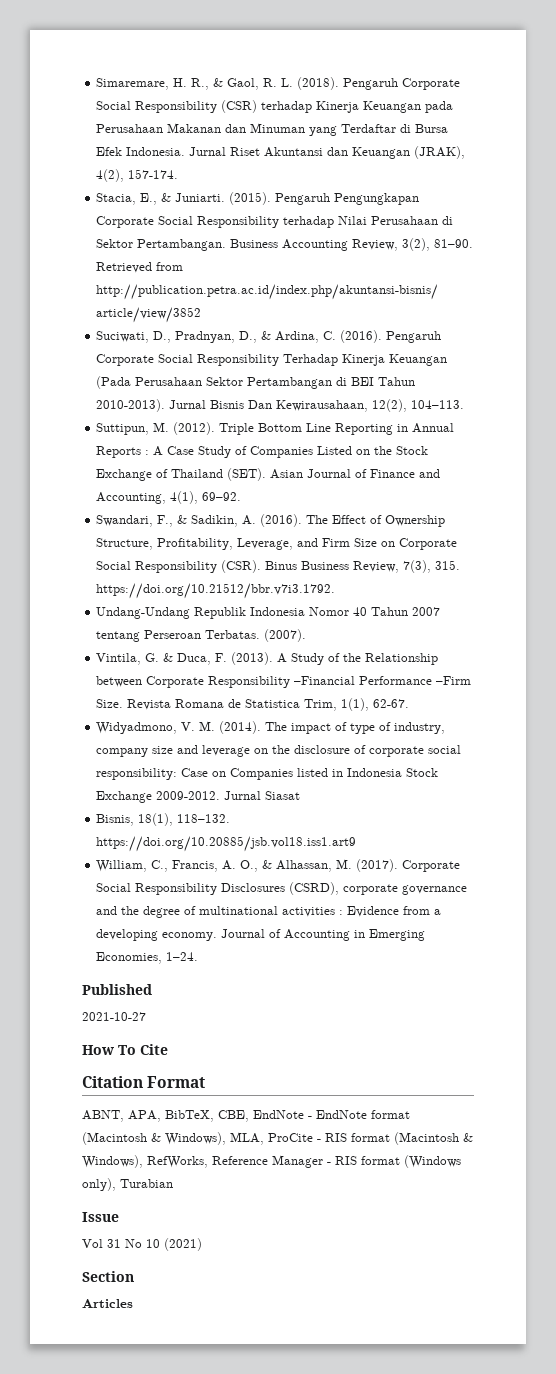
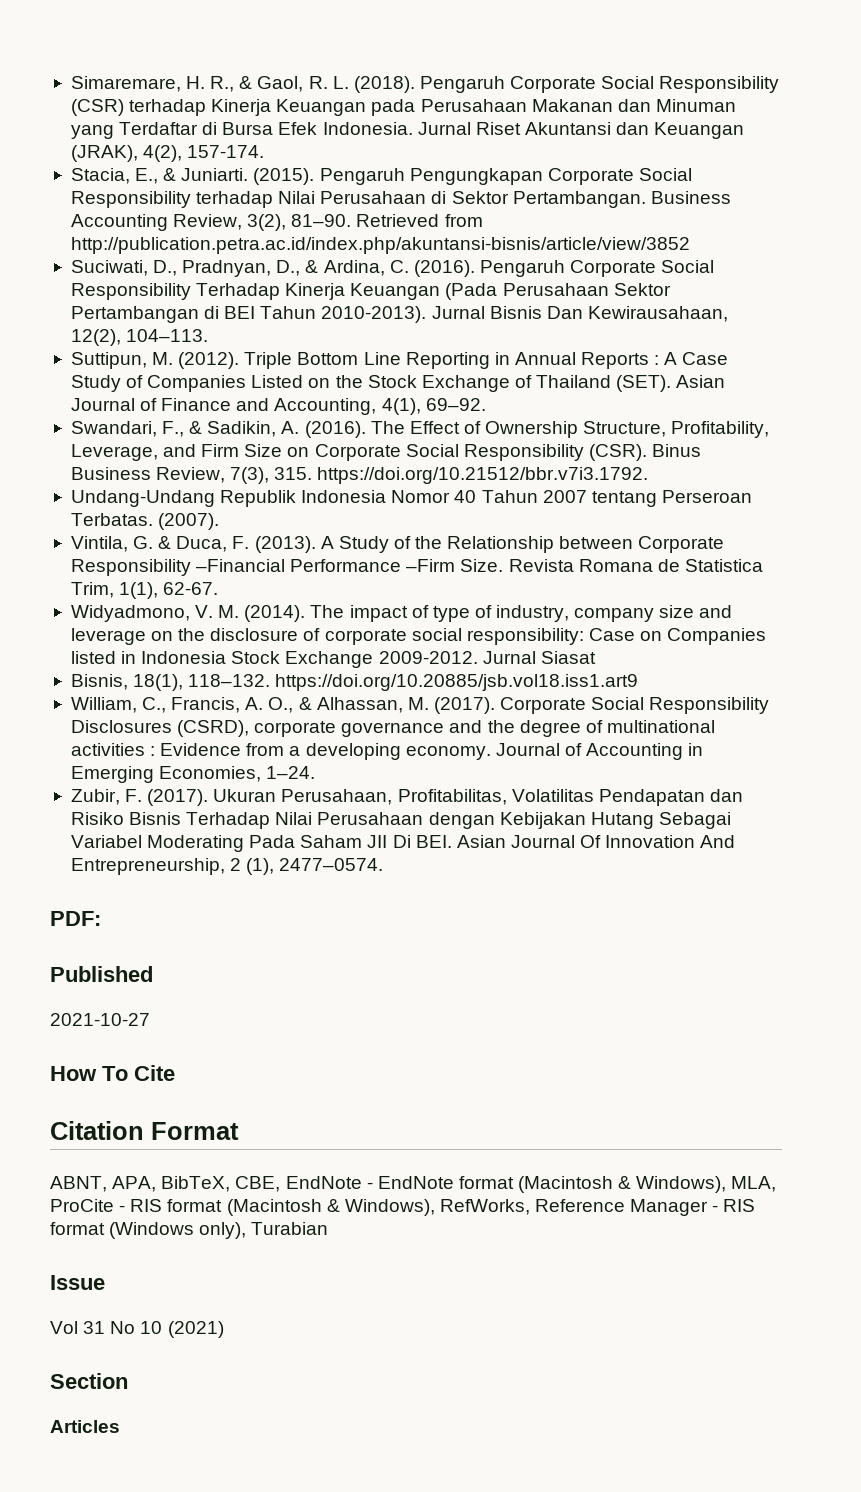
(199, 956) none -> [70,789,743,806] [70,812,731,829] [70,835,736,852] [70,858,384,875] [50,911,101,926] // Zubir, F. (2017). Ukuran Perusahaan, Profitabilitas, Volatilitas Pendapatan dan Risiko Bisnis Terhadap Nilai Perusahaan dengan Kebijakan Hutang Sebagai Variabel Moderating Pada Saham JII Di BEI. Asian Journal Of Innovation And Entrepreneurship, 2 (1), 2477–0574. // PDF:

